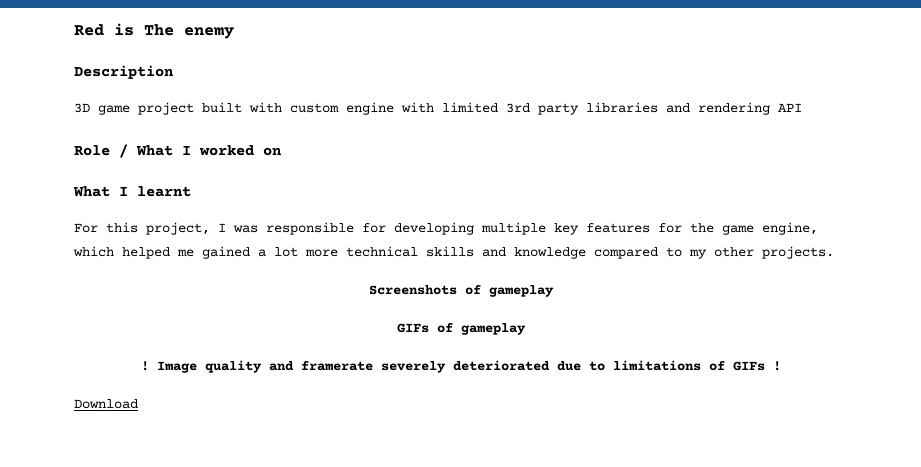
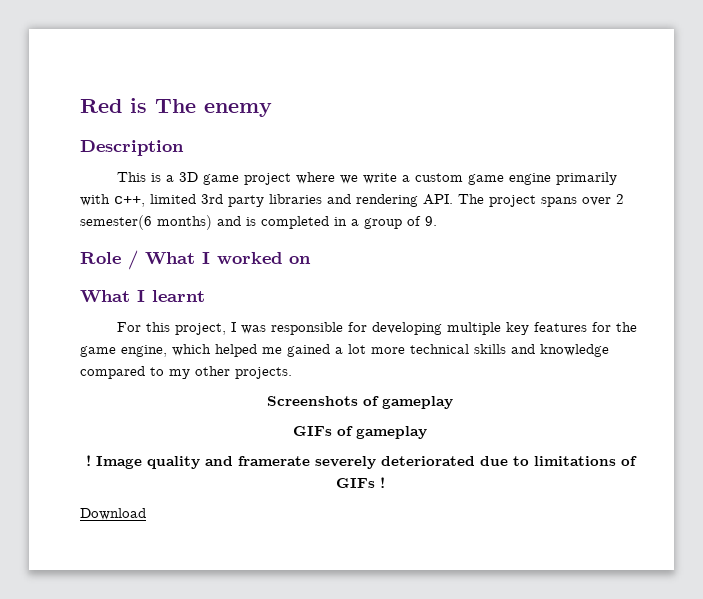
[74,102,434,115] 3D game project built with custom engine with -> [116,172,617,185] [80,194,145,207] This is a 3D game project where we write a custom game engine primarily with c++,
[778,103,802,112] API -> [423,194,624,207] [80,215,437,230] API. The project spans over 2 semester(6 months) and is completed in a group of 9.

